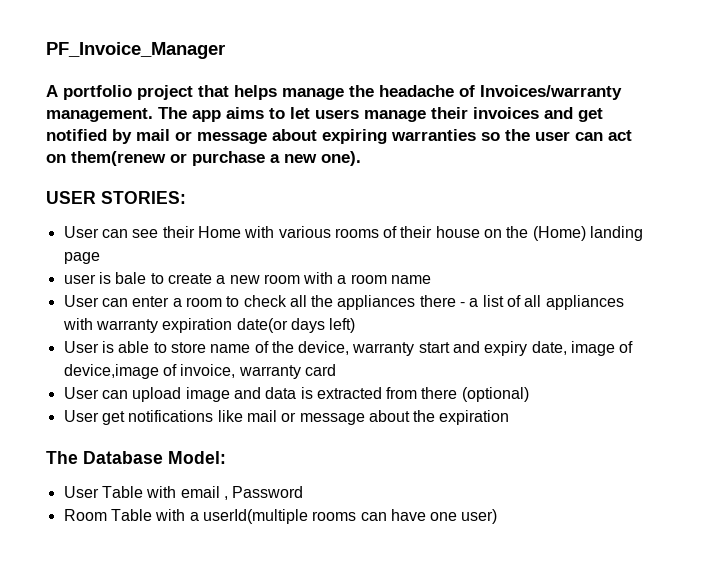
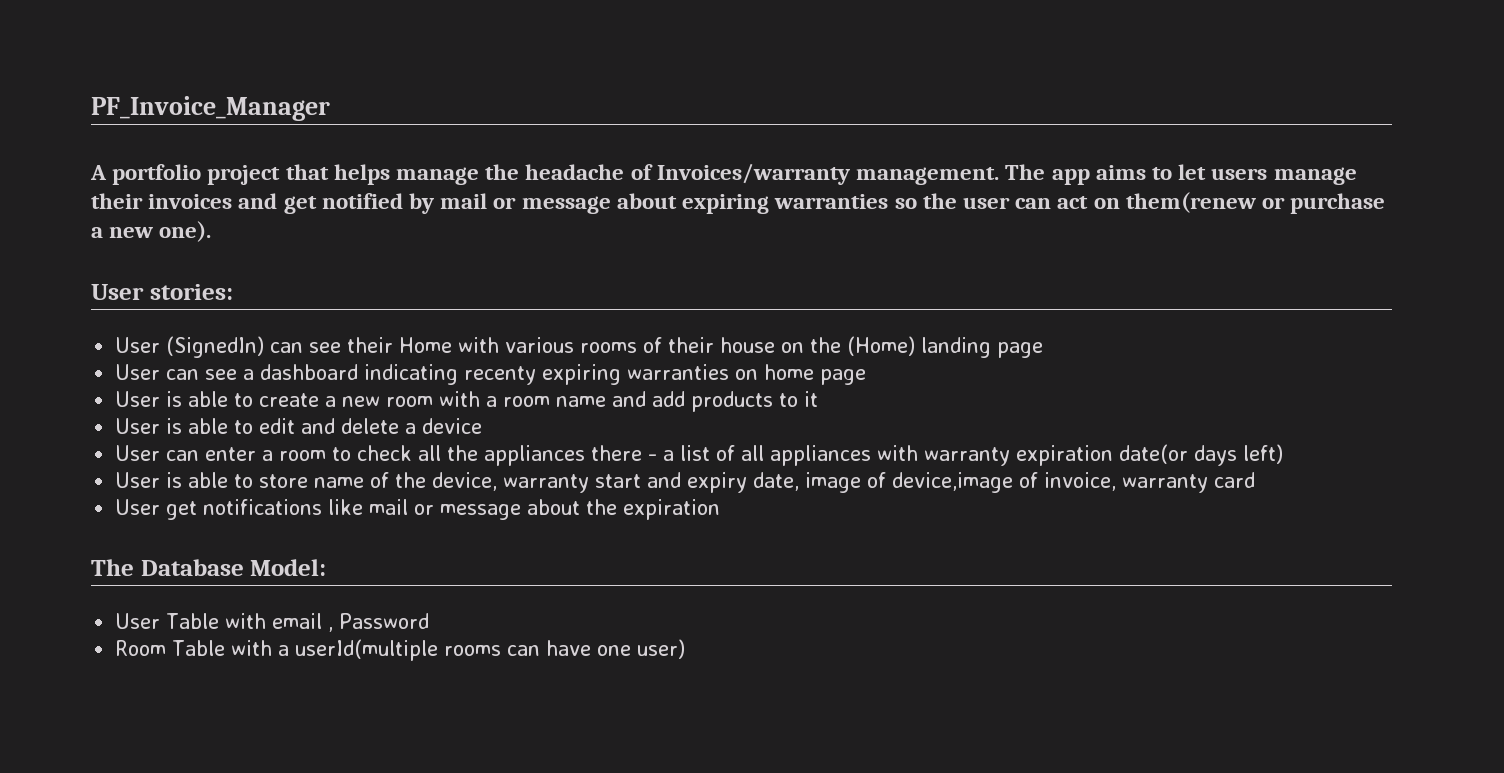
[46,191,186,204] [63,226,99,238] USER STORIES: // User -> [91,284,233,300] [115,336,265,358] User stories: // User (SignedIn)
[63,272,147,284] user is bale -> [115,364,867,385] [115,391,229,407] User can see a dashboard indicating recenty expiring warranties on home page // User is able
(432, 279) none -> [612,391,819,412] [115,418,483,434] and add products to it // User is able to edit and delete a device
[63,387,529,402] // User can upload image and data is extracted from there (optional) -> (1256, 480) none

